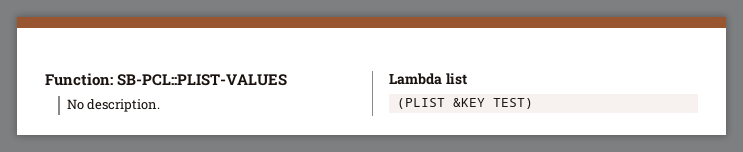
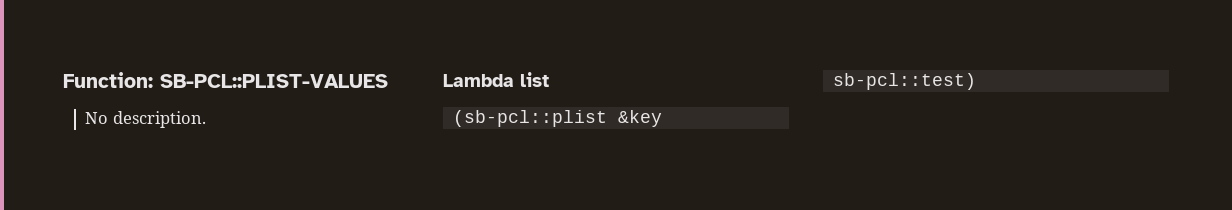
[396,98,533,109] (PLIST &KEY TEST) -> [452,110,662,127] [832,73,976,90] (sb-pcl::plist &key sb-pcl::test)

